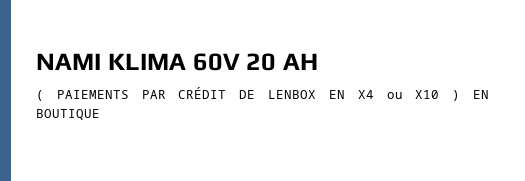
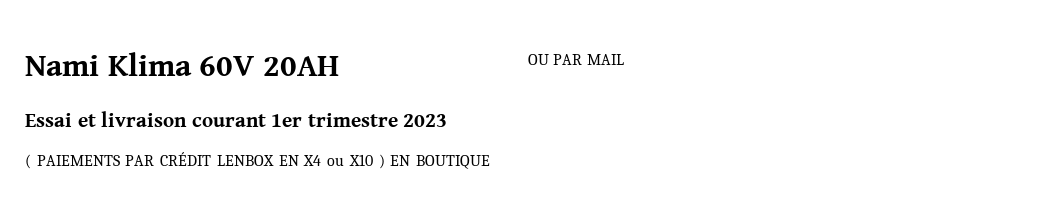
[36,53,318,71] NAMI KLIMA 60V 20 AH -> [25,52,339,76] [25,111,448,127] Nami Klima 60V 20AH // Essai et livraison courant 1er trimestre 2023
[239,90,256,99] DE -> (212, 159) none
(100, 114) none -> [528,54,624,65] OU PAR MAIL

